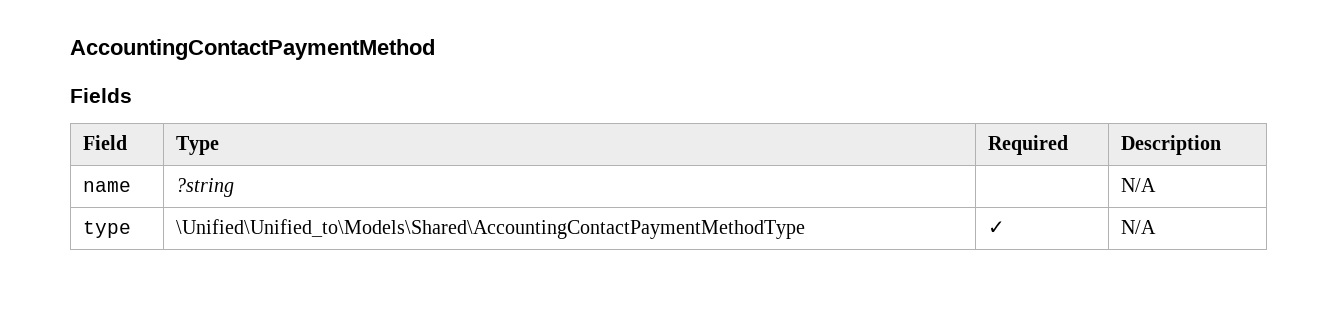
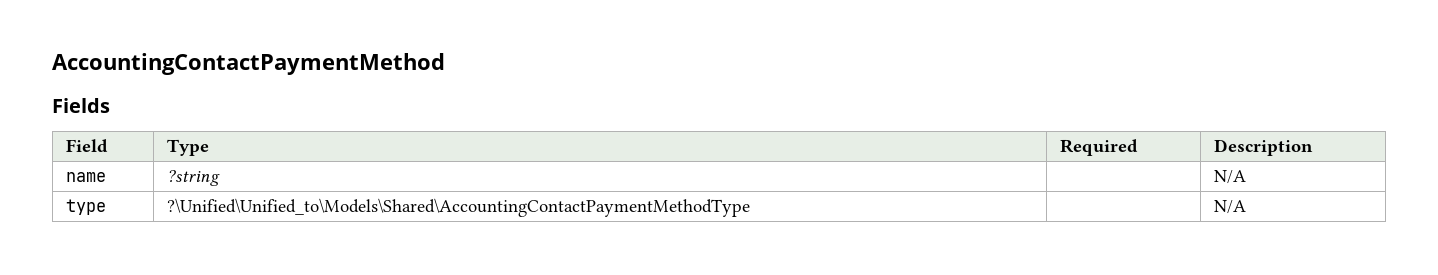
[176,219,806,239] [988,221,1006,234] \Unified\Unified_to\Models\Shared\AccountingContactPaymentMethodType | ✓ -> [166,198,750,217] ?\Unified\Unified_to\Models\Shared\AccountingContactPaymentMethodType |

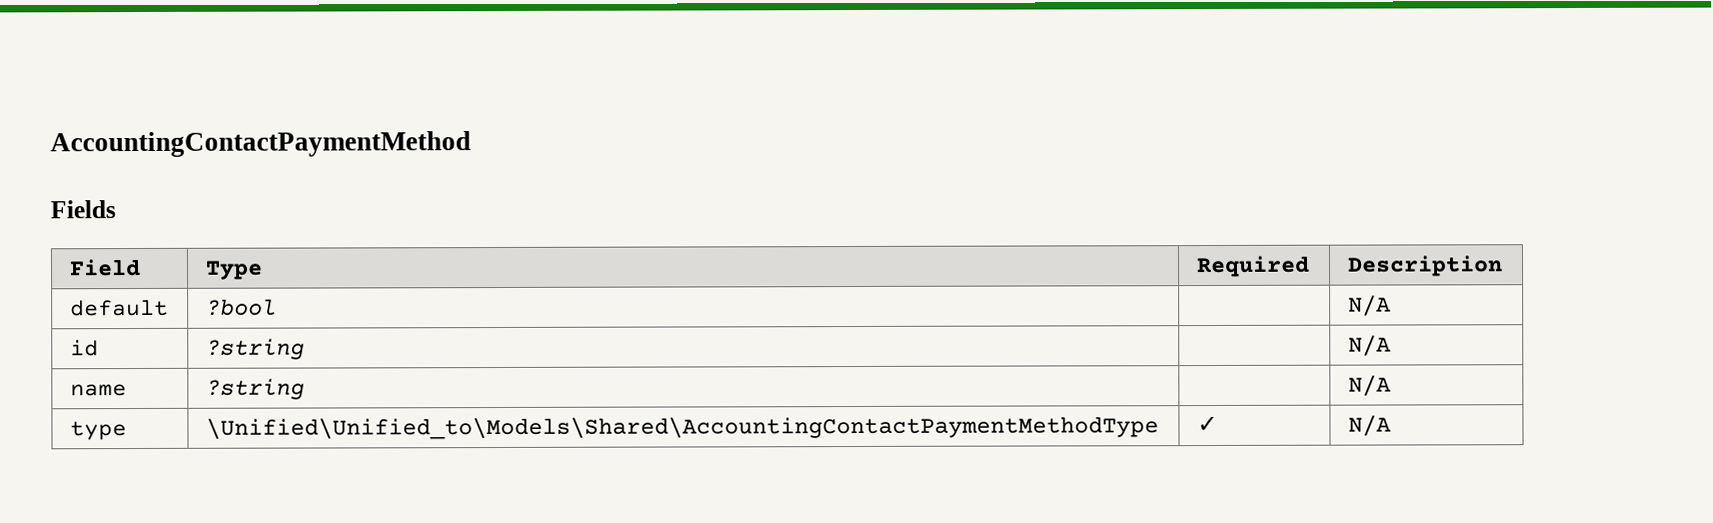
(1313, 147) none -> [69,299,169,317] [205,298,277,316] [1347,295,1391,317] [69,339,99,357] [205,338,305,360] [1347,335,1391,357] // default | ?bool | | N/A // id | ?string | | N/A
[166,198,750,217] ?\Unified\Unified_to\Models\Shared\AccountingContactPaymentMethodType | -> [205,416,1159,440] [1196,415,1218,433] \Unified\Unified_to\Models\Shared\AccountingContactPaymentMethodType | ✓

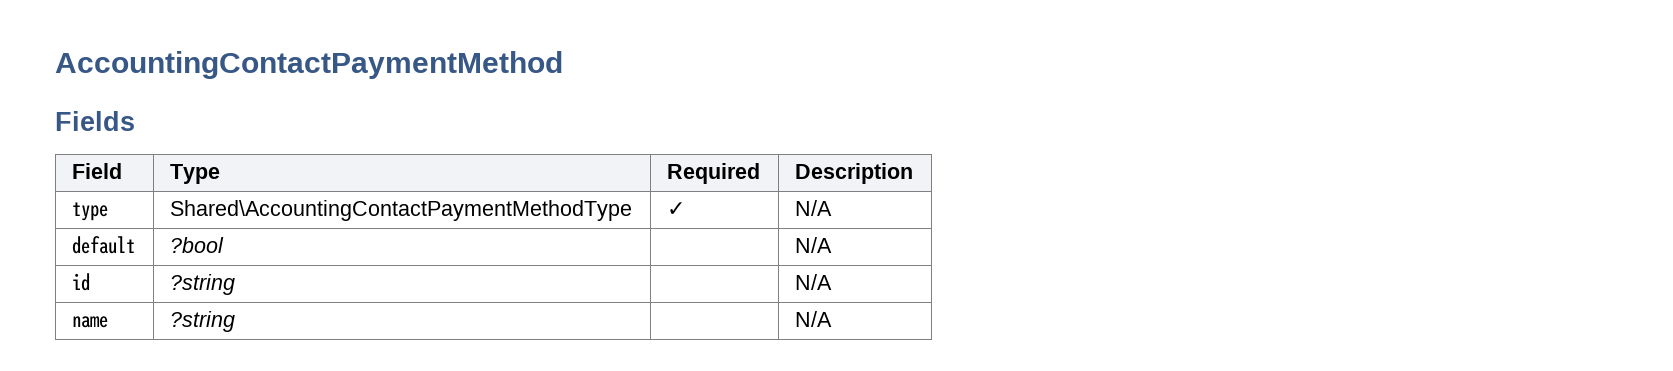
(1503, 266) none -> [72,202,109,221] [170,200,633,221] [667,202,686,216] [795,200,833,216] // type | Shared\AccountingContactPaymentMethodType | ✓ | N/A
[69,421,127,441] [205,416,1159,440] [1196,415,1218,433] [1347,415,1391,437] // type | \Unified\Unified_to\Models\Shared\AccountingContactPaymentMethodType | ✓ | N/A -> (833, 319) none

